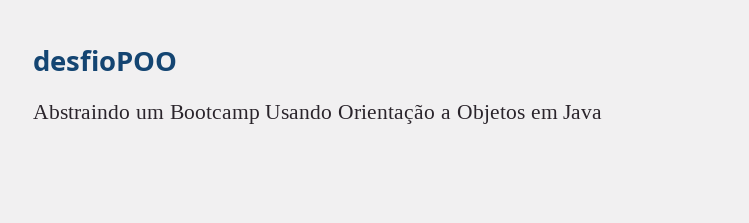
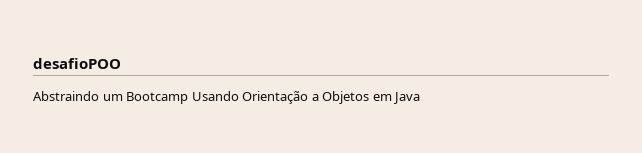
[33,50,177,71] desfioPOO -> [33,58,121,69] desafioPOO

